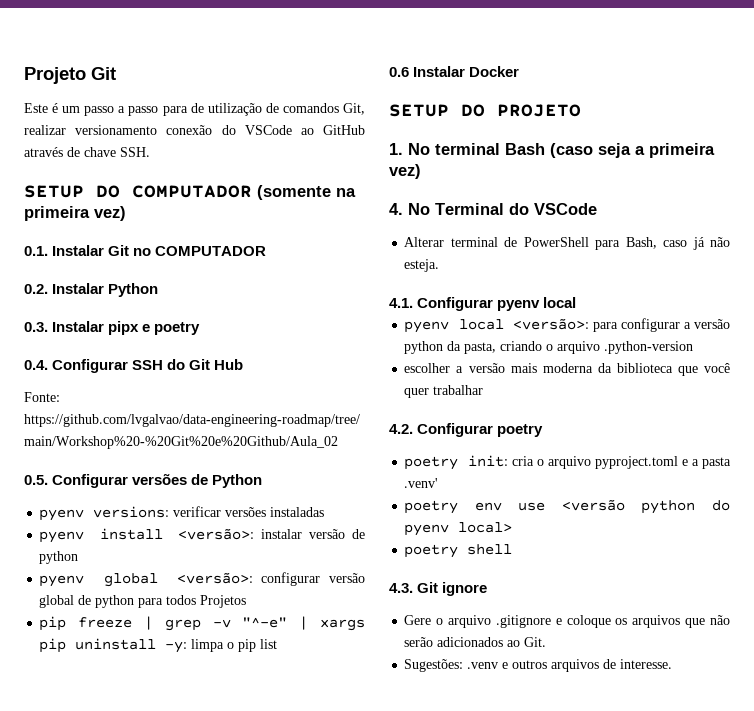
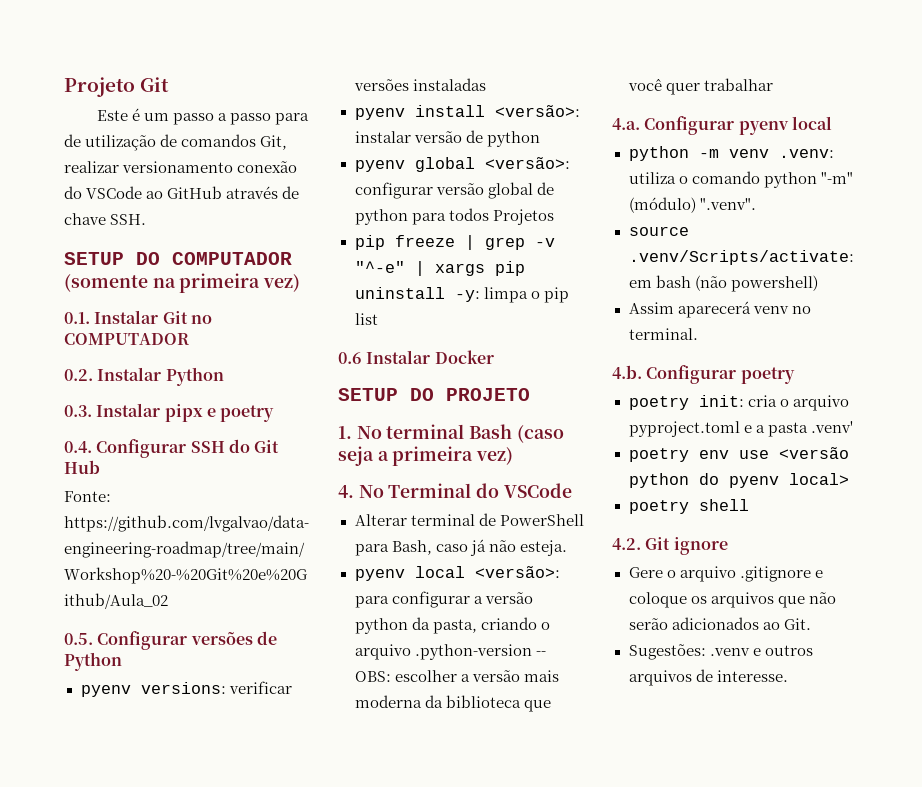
[389,297,577,311] // 4.1. Configurar pyenv local -> (567, 548) none
(694, 347) // -> [535,651,546,656] [354,671,391,682] -- OBS:
[389,424,413,434] 4.2. -> [612,116,832,135] [628,146,834,161] [628,171,853,188] [628,197,756,213] [628,226,689,236] [628,250,854,265] [628,275,818,292] [628,301,811,318] [628,328,698,340] [612,365,642,379] 4.a. Configurar pyenv local // python -m venv .venv: utiliza o comando python "-m" (módulo) ".venv". // source .venv/Scripts/activate: em bash (não powershell) // Assim aparecerá venv no terminal. // 4.b.
[389,583,413,593] 4.3. -> [612,538,641,550] 4.2.

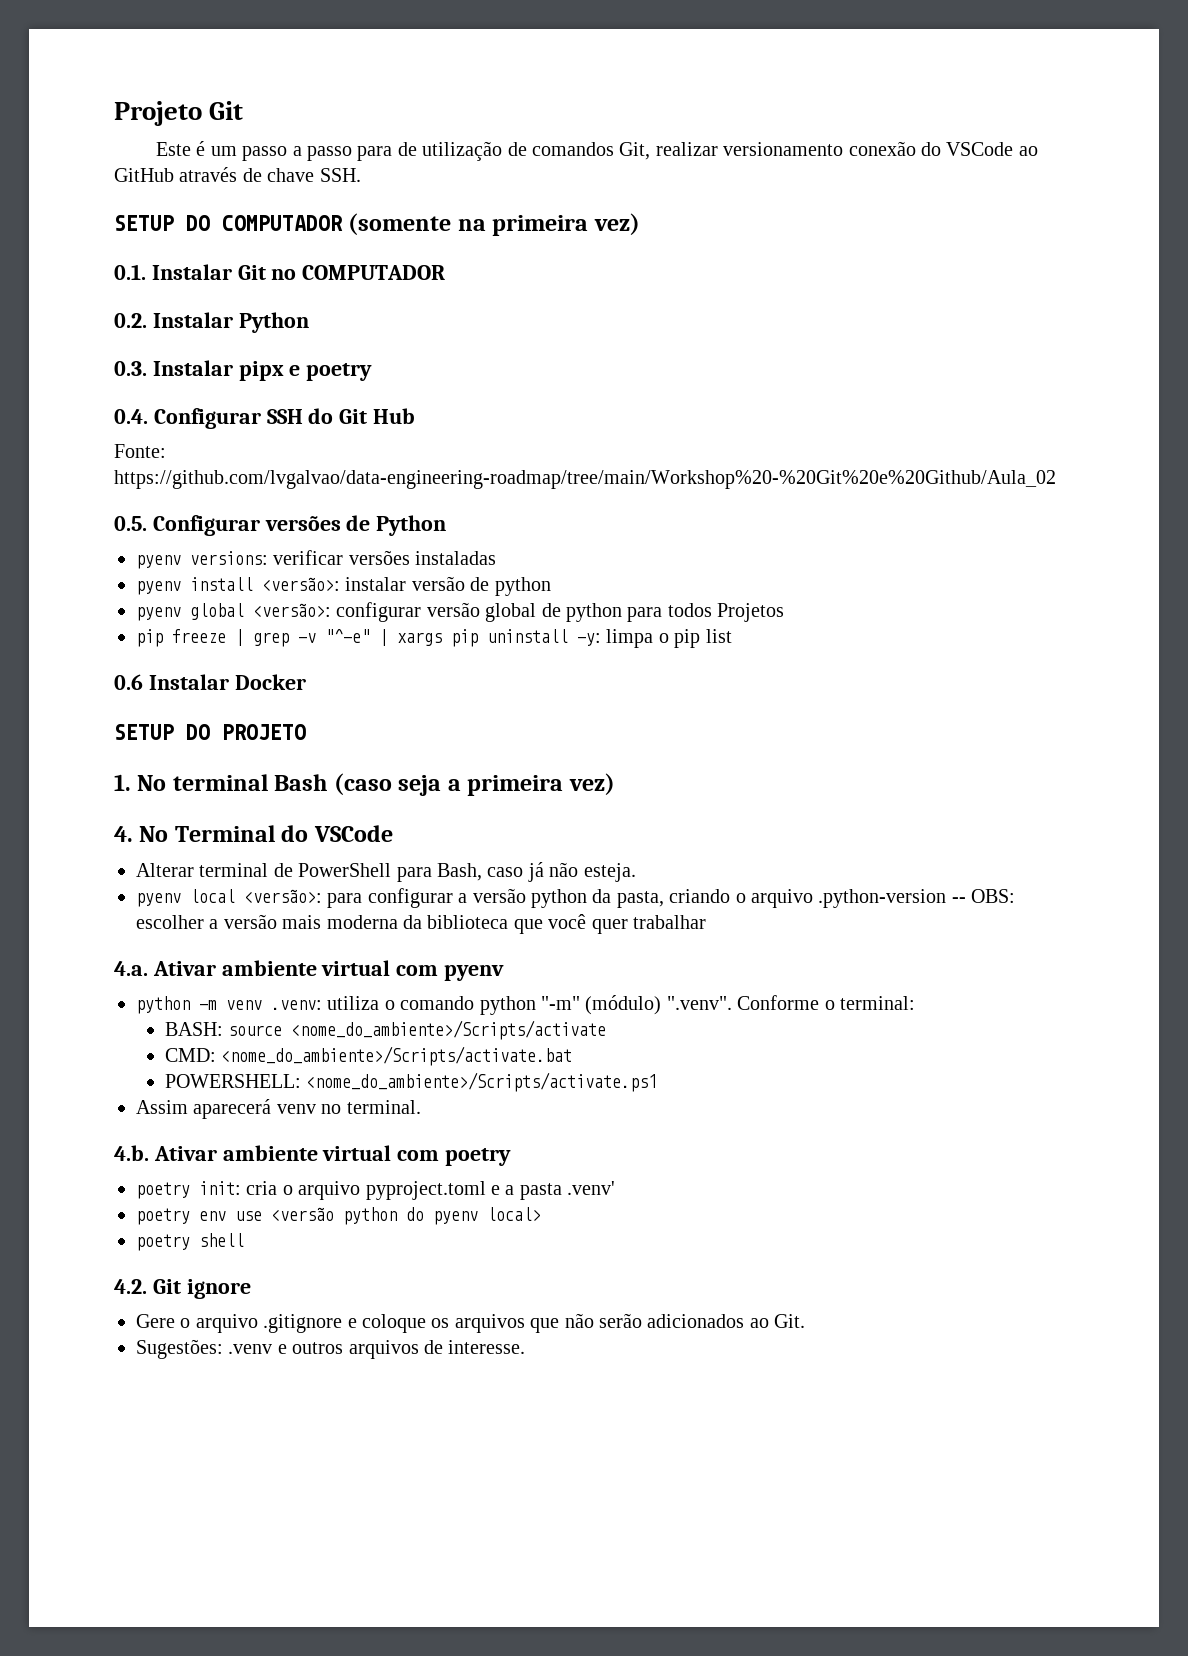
[644,116,832,135] Configurar pyenv local -> [152,960,505,981] Ativar ambiente virtual com pyenv
[628,226,689,236] [628,250,854,265] [628,275,818,292] // source .venv/Scripts/activate: em bash (não powershell) -> [737,995,915,1010] [164,1020,607,1040] [164,1046,573,1066] [164,1072,658,1092] Conforme o terminal: // BASH: source <nome_do_ambiente>/Scripts/activate // CMD: <nome_do_ambiente>/Scripts/activate.bat // POWERSHELL: <nome_do_ambiente>/Scripts/activate.ps1
[646,365,737,384] Configurar -> [153,1145,440,1161] Ativar ambiente virtual com

